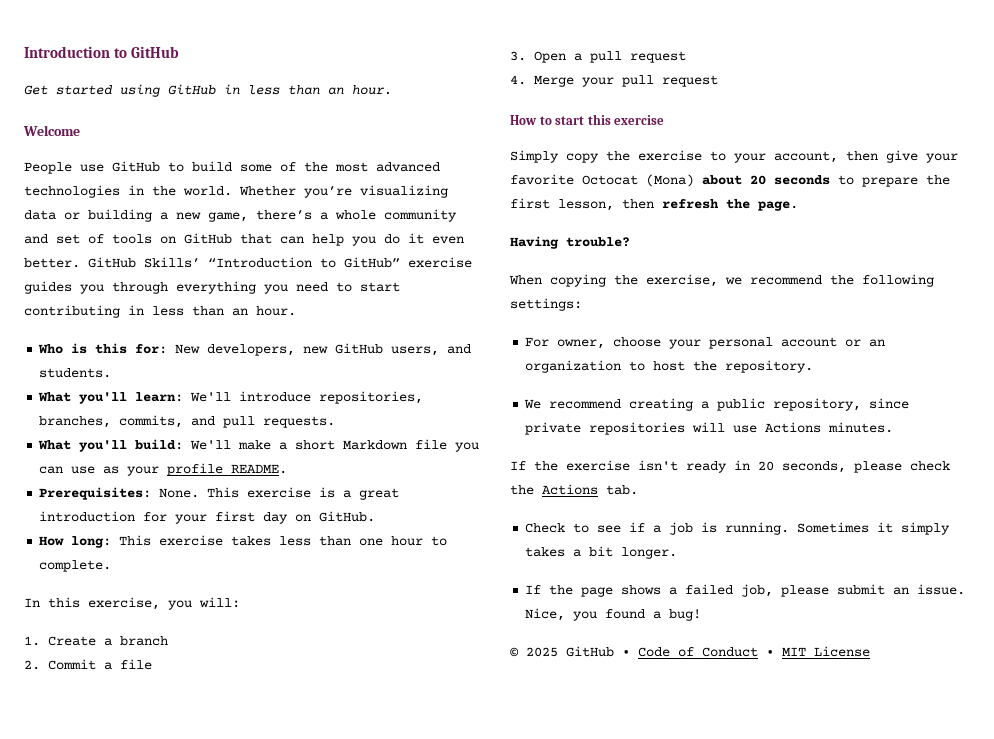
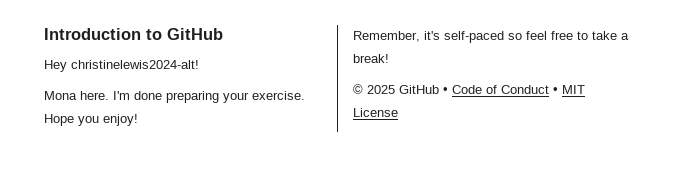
[24,84,392,97] [23,125,80,136] [24,161,440,174] [24,185,448,198] [24,209,457,222] [24,233,464,246] [24,257,472,268] [24,281,400,294] [24,305,296,318] [38,343,472,356] [39,368,112,378] [38,391,424,404] [39,415,336,428] [38,439,480,452] [39,463,288,476] [39,487,400,500] [39,511,376,524] [39,535,448,548] [39,560,112,572] [24,597,240,610] [24,636,169,646] [24,659,153,670] [510,51,687,63] [510,75,719,87] [510,114,665,125] [510,150,958,163] [510,174,950,187] [510,198,798,211] [510,236,630,249] [509,274,934,287] [510,298,582,311] [525,337,886,349] [525,360,814,373] [524,398,910,411] [525,422,894,435] [510,460,950,473] [510,484,638,495] [525,522,951,535] [525,546,678,559] [525,584,966,597] [525,608,702,621] Get started using GitHub in less than an hour. // Welcome // People use GitHub to build some of the most advanced technologies in the world. Whether you’re visualizing data or building a new game, there’s a whole community and set of tools on GitHub that can help you do it even better. GitHub Skills’ “Introduction to GitHub” exercise guides you through everything you need to start contributing in less than an hour. // Who is this for: New developers, new GitHub users, and students. // What you'll learn: We'll introduce repositories, branches, commits, and pull requests. // What you'll build: We'll make a short Markdown file you can use as your profile README. // Prerequisites: None. This exercise is a great introduction for your first day on GitHub. // How long: This exercise takes less than one hour to complete. // In this exercise, you will: // 1. Create a branch // 2. Commit a file // 3. Open a pull request // 4. Merge your pull request // How to start this exercise // Simply copy the exercise to your account, then give your favorite Octocat (Mona) about 20 seconds to prepare the first lesson, then refresh the page. // Having trouble? // When copying the exercise, we recommend the following settings: // For owner, choose your personal account or an organization to host the repository. // We recommend creating a public repository, since private repositories will use Actions minutes. // If the exercise isn't ready in 20 seconds, please check the Actions tab. // Check to see if a job is running. Sometimes it simply takes a bit longer. // If the page shows a failed job, please submit an issue. Nice, you found a bug! -> [44,60,199,72] [44,91,305,103] [44,114,138,126] [353,31,629,43] [353,54,389,63] Hey christinelewis2024-alt! // Mona here. I'm done preparing your exercise. Hope you enjoy! // Remember, it's self-paced so feel free to take a break!

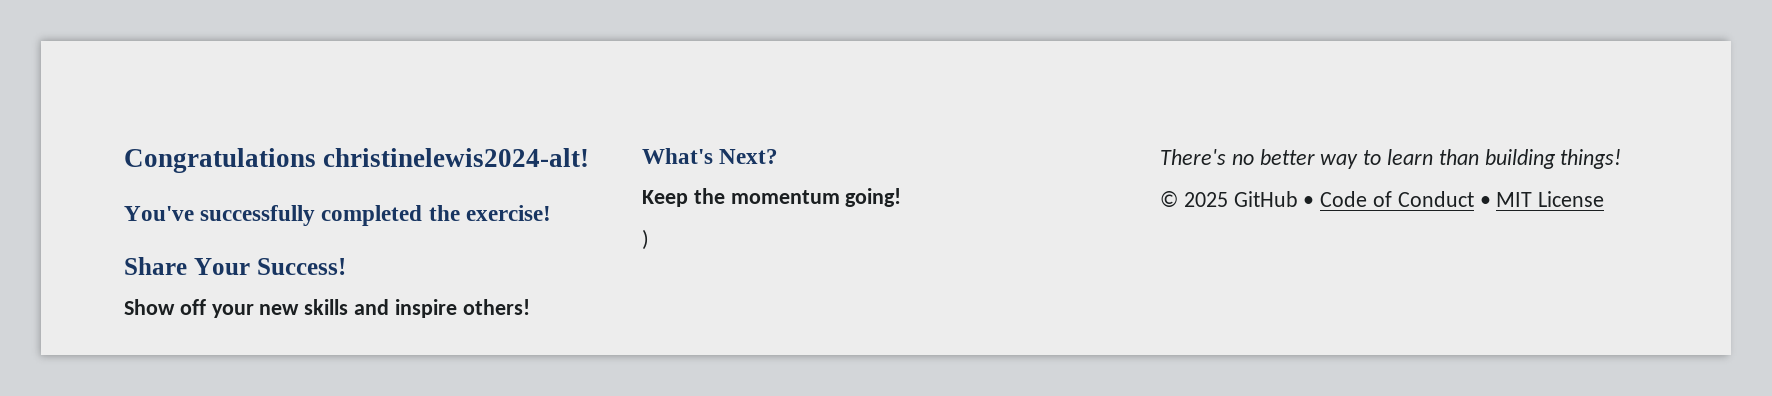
[44,28,223,40] [44,60,199,72] [44,91,305,103] [44,114,138,126] [353,31,629,43] [353,54,389,63] Introduction to GitHub // Hey christinelewis2024-alt! // Mona here. I'm done preparing your exercise. Hope you enjoy! // Remember, it's self-paced so feel free to take a break! -> [124,148,590,173] [124,205,551,226] [124,257,346,275] [124,299,530,318] [642,148,779,164] [642,188,902,207] [642,229,649,250] [1160,149,1622,169] Congratulations christinelewis2024-alt! // You've successfully completed the exercise! // Share Your Success! // Show off your new skills and inspire others! // What's Next? // Keep the momentum going! // ) // There's no better way to learn than building things!

